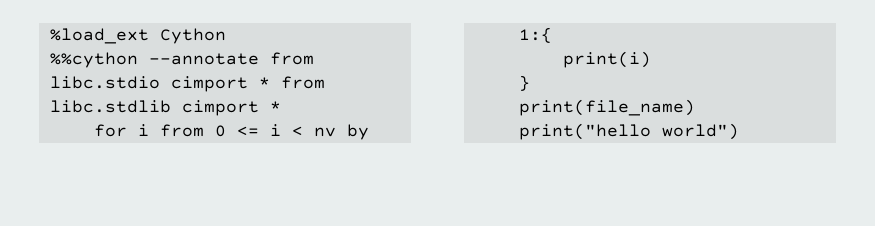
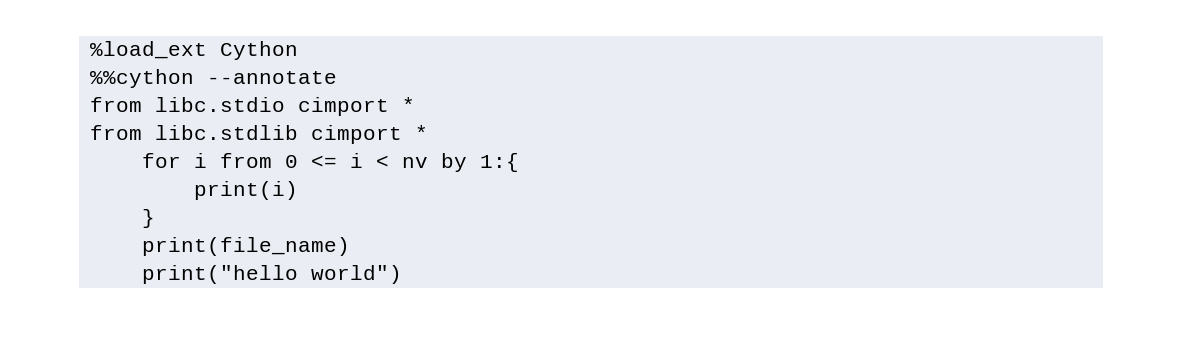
(260, 59) none -> (338, 77) //
(271, 82) none -> (416, 104) //

